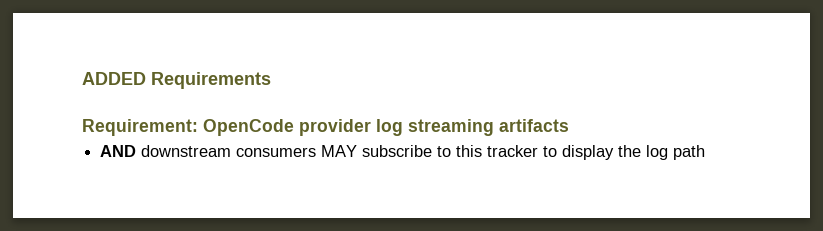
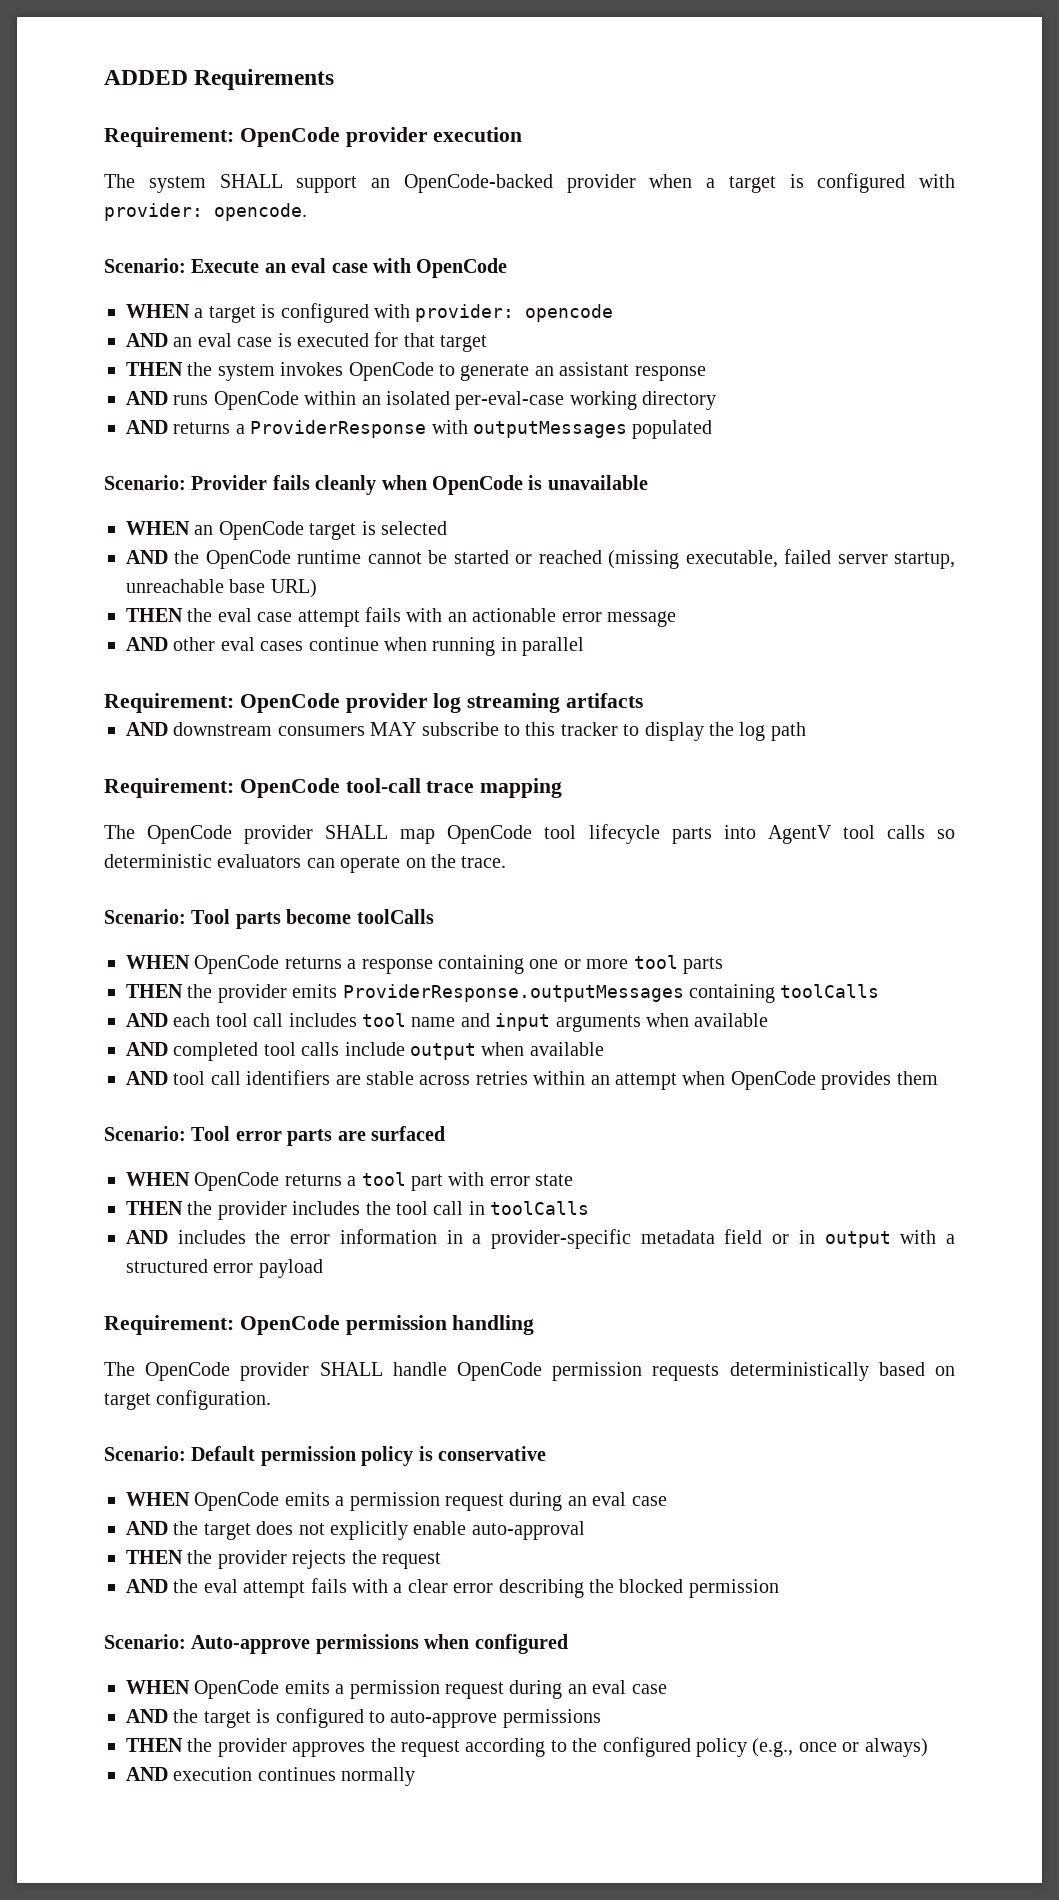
(271, 80) none -> [104,127,523,147] [104,173,955,193] [104,203,307,221] [104,258,508,278] [126,303,614,323] [126,332,488,352] [126,362,706,381] [126,391,717,410] [126,420,713,439] [104,475,648,495] [126,521,447,540] [126,549,955,569] [126,579,317,598] [126,607,676,627] [126,637,585,656] // Requirement: OpenCode provider execution // The system SHALL support an OpenCode-backed provider when a target is configured with provider: opencode. // Scenario: Execute an eval case with OpenCode // WHEN a target is configured with provider: opencode // AND an eval case is executed for that target // THEN the system invokes OpenCode to generate an assistant response // AND runs OpenCode within an isolated per-eval-case working directory // AND returns a ProviderResponse with outputMessages populated // Scenario: Provider fails cleanly when OpenCode is unavailable // WHEN an OpenCode target is selected // AND the OpenCode runtime cannot be started or reached (missing executable, failed server startup, unreachable base URL) // THEN the eval case attempt fails with an actionable error message // AND other eval cases continue when running in parallel
(706, 152) none -> [104,778,563,798] [104,824,956,844] [104,854,507,873] [104,909,434,929] [126,955,723,974] [126,984,880,1003] [126,1013,769,1032] [126,1042,604,1061] [126,1070,938,1090] [104,1126,445,1146] [126,1172,574,1191] [126,1201,590,1220] [126,1229,955,1249] [126,1259,323,1278] [104,1315,535,1335] [104,1362,956,1381] [104,1390,272,1410] [104,1446,546,1466] [126,1492,667,1511] [126,1521,585,1540] [126,1550,441,1569] [126,1578,779,1598] [104,1634,568,1654] [126,1680,667,1699] [126,1708,601,1728] [126,1737,928,1757] [126,1767,416,1786] // Requirement: OpenCode tool-call trace mapping // The OpenCode provider SHALL map OpenCode tool lifecycle parts into AgentV tool calls so deterministic evaluators can operate on the trace. // Scenario: Tool parts become toolCalls // WHEN OpenCode returns a response containing one or more tool parts // THEN the provider emits ProviderResponse.outputMessages containing toolCalls // AND each tool call includes tool name and input arguments when available // AND completed tool calls include output when available // AND tool call identifiers are stable across retries within an attempt when OpenCode provides them // Scenario: Tool error parts are surfaced // WHEN OpenCode returns a tool part with error state // THEN the provider includes the tool call in toolCalls // AND includes the error information in a provider-specific metadata field or in output with a structured error payload // Requirement: OpenCode permission handling // The OpenCode provider SHALL handle OpenCode permission requests deterministically based on target configuration. // Scenario: Default permission policy is conservative // WHEN OpenCode emits a permission request during an eval case // AND the target does not explicitly enable auto-approval // THEN the provider rejects the request // AND the eval attempt fails with a clear error describing the blocked permission // Scenario: Auto-approve permissions when configured // WHEN OpenCode emits a permission request during an eval case // AND the target is configured to auto-approve permissions // THEN the provider approves the request according to the configured policy (e.g., once or always) // AND execution continues normally

